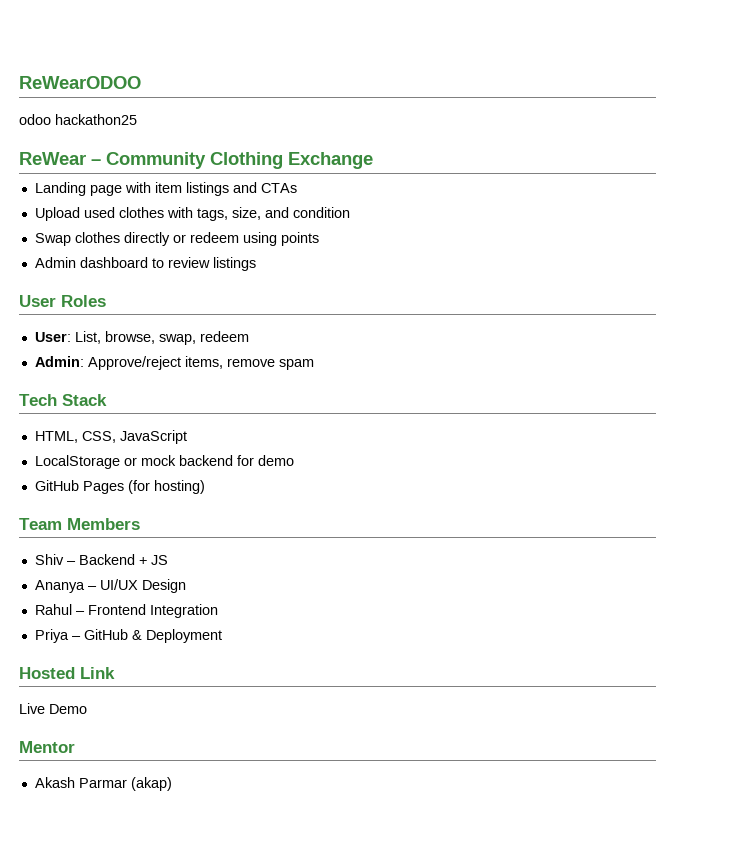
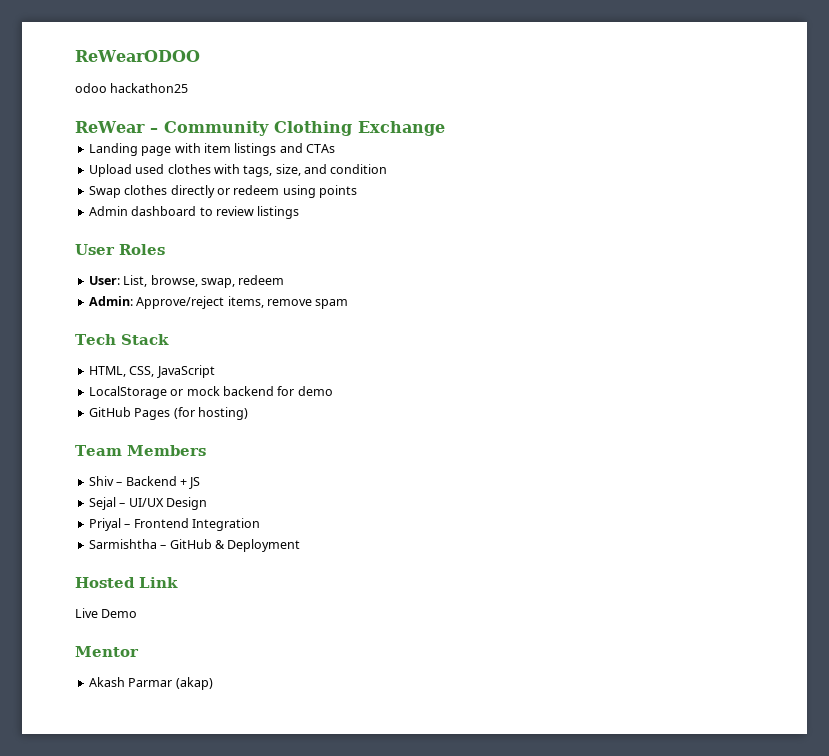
[34,580,85,593] Ananya -> [88,497,116,510] Sejal
[34,604,72,615] Rahul -> [88,518,121,531] Priyal
[34,629,69,643] Priya -> [88,539,157,549] Sarmishtha

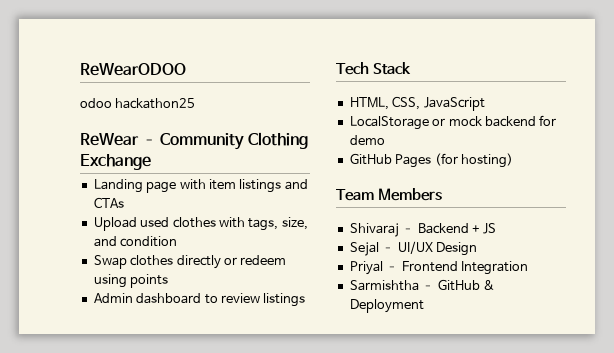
[75,244,165,255] [88,275,285,288] [88,296,349,309] // User Roles // User: List, browse, swap, redeem // Admin: Approve/reject items, remove spam -> (306, 300) none
[88,476,114,486] Shiv -> [349,223,399,237] Shivaraj
[75,577,178,588] [75,608,138,618] [75,646,139,657] [88,677,213,690] // Hosted Link // Live Demo // Mentor // Akash Parmar (akap) -> (424, 306) none

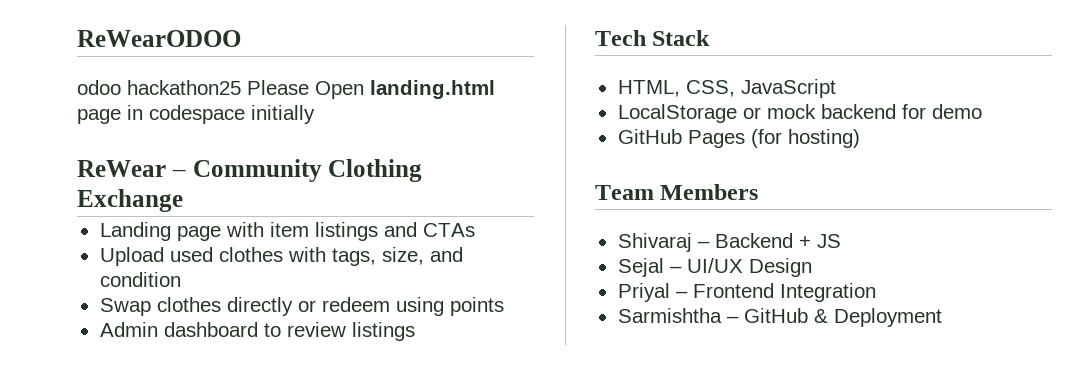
(196, 103) none -> [247,80,495,99] [77,105,315,124] Please Open landing.html page in codespace initially

